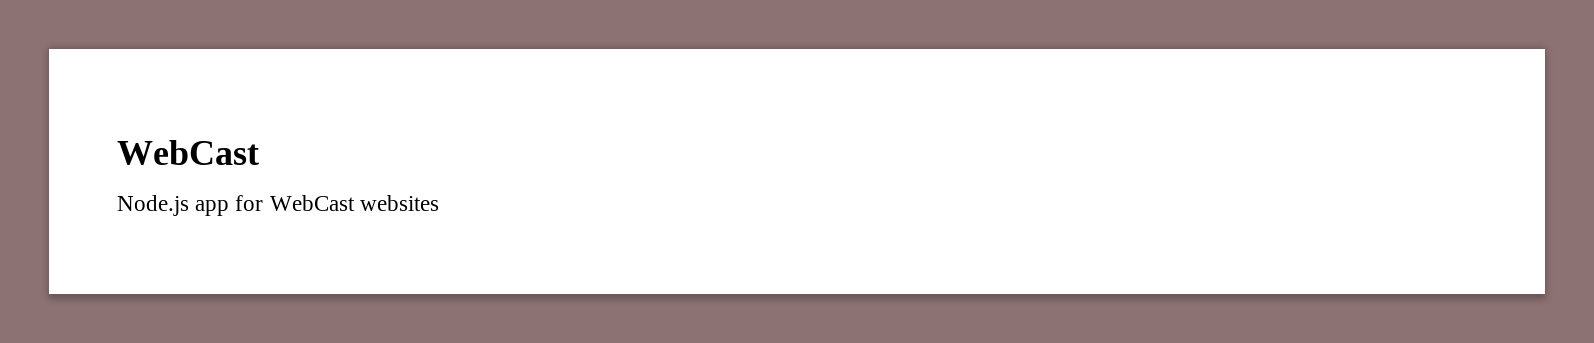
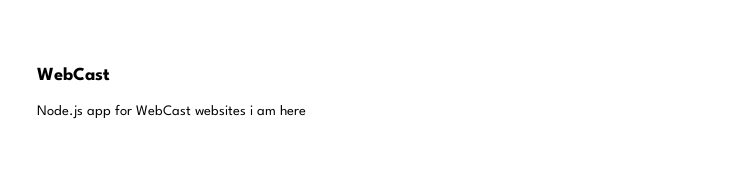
(439, 203) none -> [250,105,306,116] i am here

